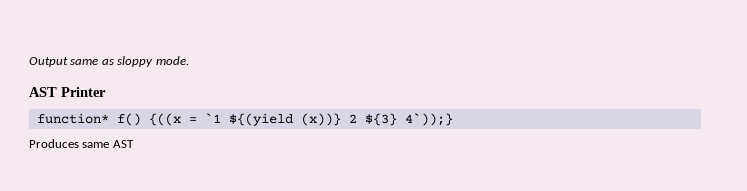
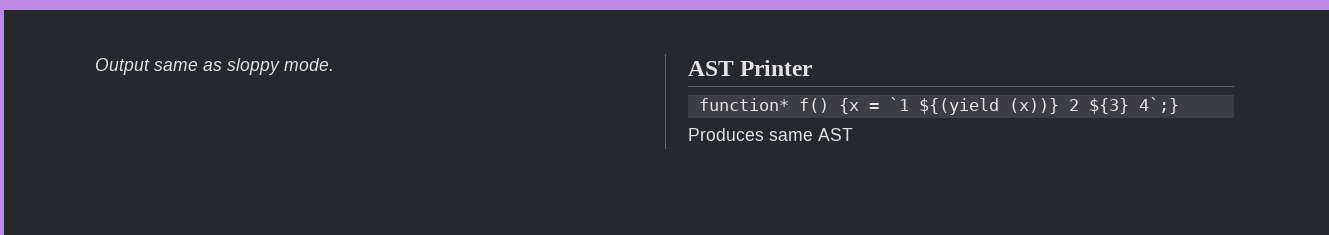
[148,113,181,126] {((x -> [838,98,859,114] {x
[404,113,453,126] 4`));} -> [1138,97,1179,114] 4`;}

